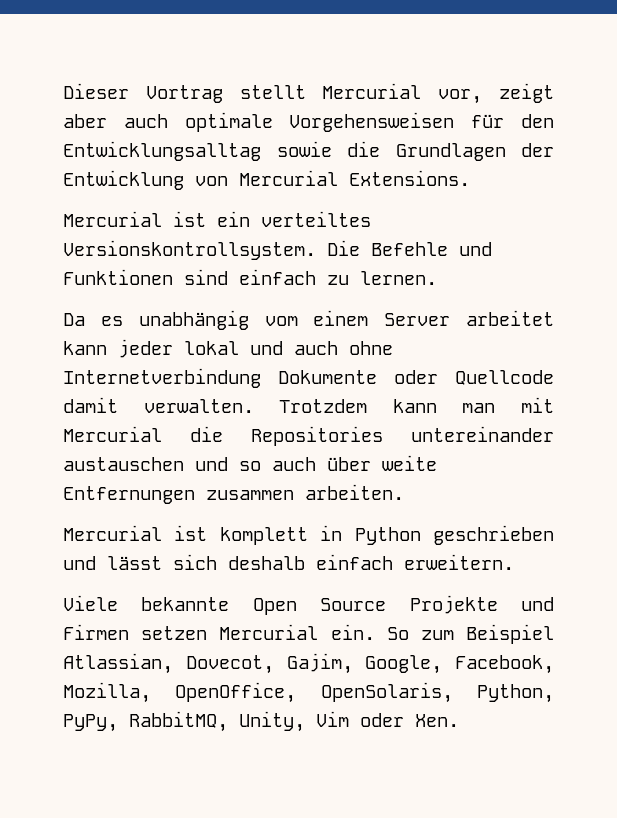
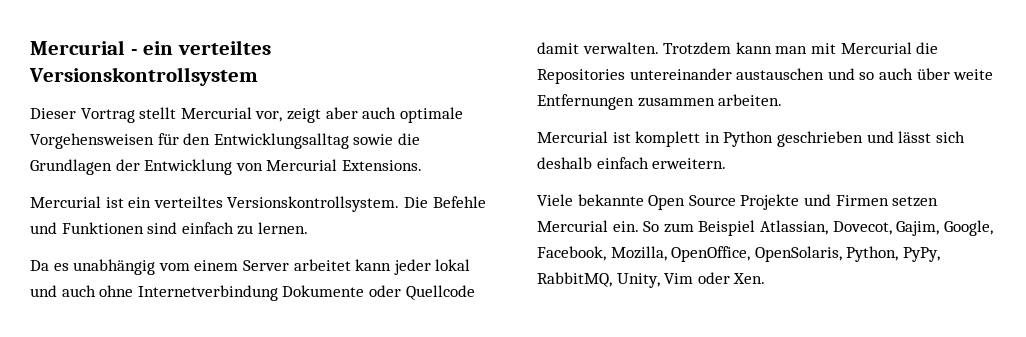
(63, 91) none -> [30,40,271,55] [29,67,258,86] Mercurial - ein verteiltes Versionskontrollsystem //

